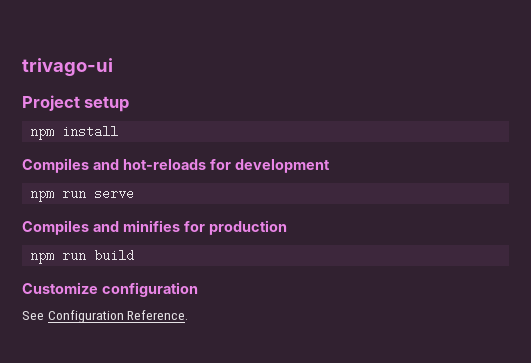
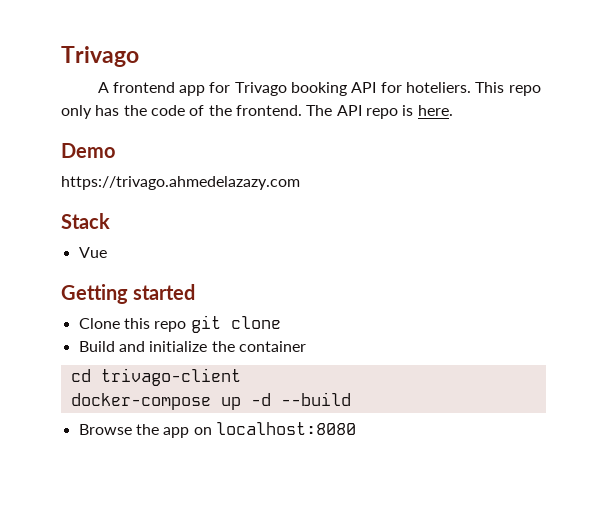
[22,58,113,76] [22,95,130,112] [30,125,119,140] [22,158,330,173] [30,187,135,202] [22,220,287,235] [30,249,135,264] [22,282,198,297] [22,310,189,323] trivago-ui // Project setup // npm install // Compiles and hot-reloads for development // npm run serve // Compiles and minifies for production // npm run build // Customize configuration // See Configuration Reference. -> [61,46,139,67] [97,82,541,96] [61,105,453,119] [61,143,115,158] [61,176,300,190] [61,213,110,229] [78,247,107,258] [61,284,196,304] [78,315,281,333] [78,341,306,352] [70,368,241,386] [70,392,351,410] [78,422,356,438] Trivago // A frontend app for Trivago booking API for hoteliers. This repo only has the code of the frontend. The API repo is here. // Demo // https://trivago.ahmedelazazy.com // Stack // Vue // Getting started // Clone this repo git clone // Build and initialize the container // cd trivago-client // docker-compose up -d --build // Browse the app on localhost:8080

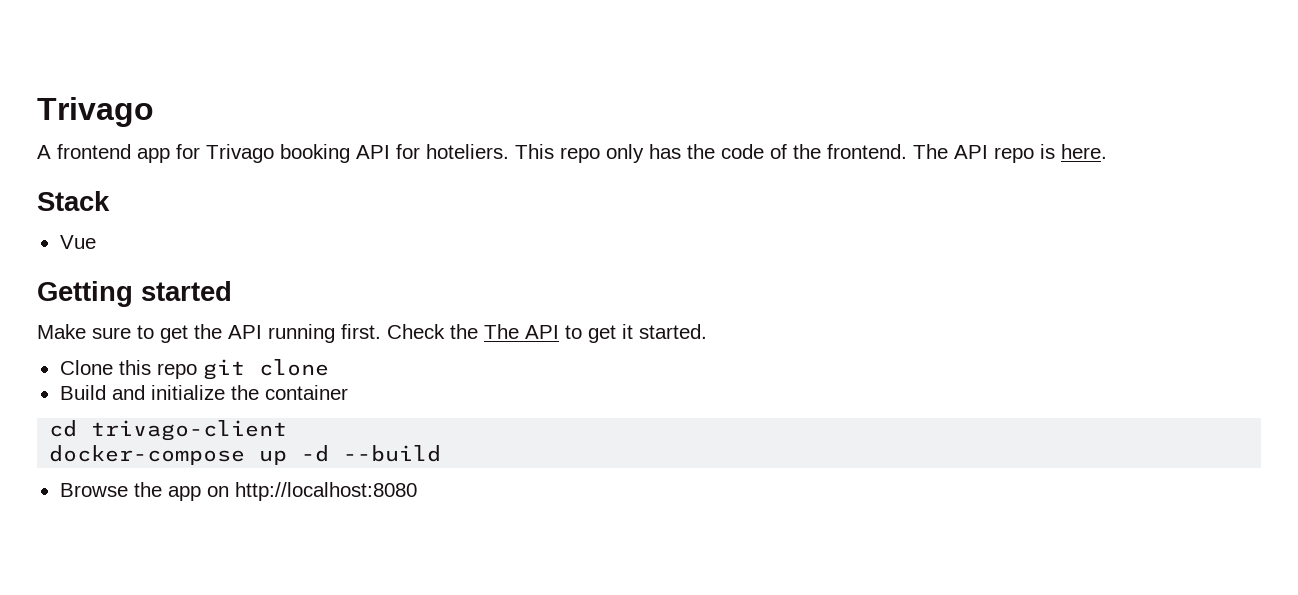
[61,143,115,158] [61,176,300,190] // Demo // https://trivago.ahmedelazazy.com -> (1107, 151) none
(196, 292) none -> [37,324,707,343] // Make sure to get the API running first. Check the The API to get it started.
[215,422,356,435] localhost:8080 -> [234,482,417,501] http://localhost:8080

